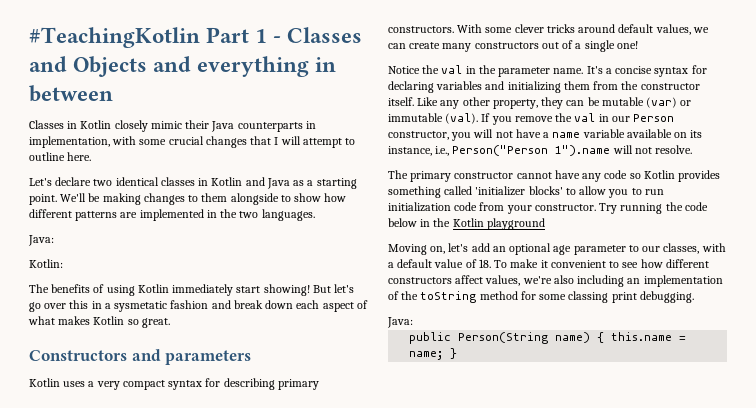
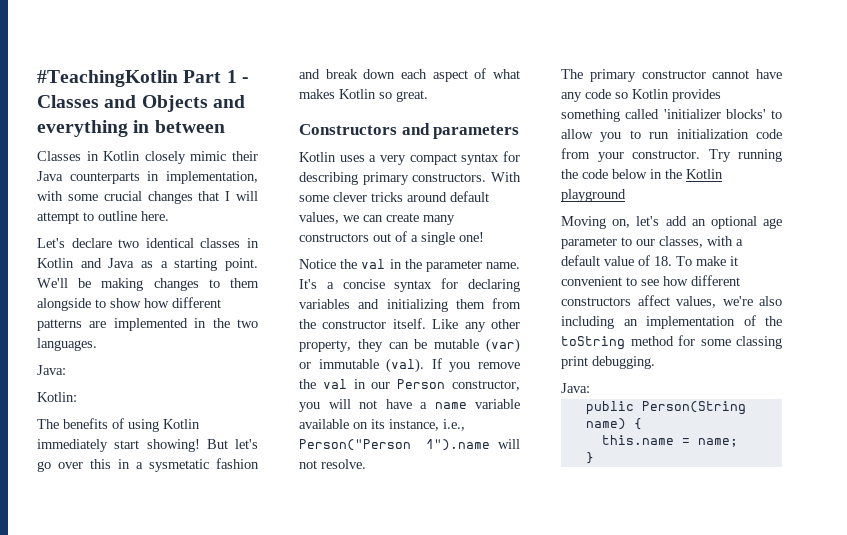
(605, 337) none -> (642, 424) //
(444, 355) none -> (738, 442) //

